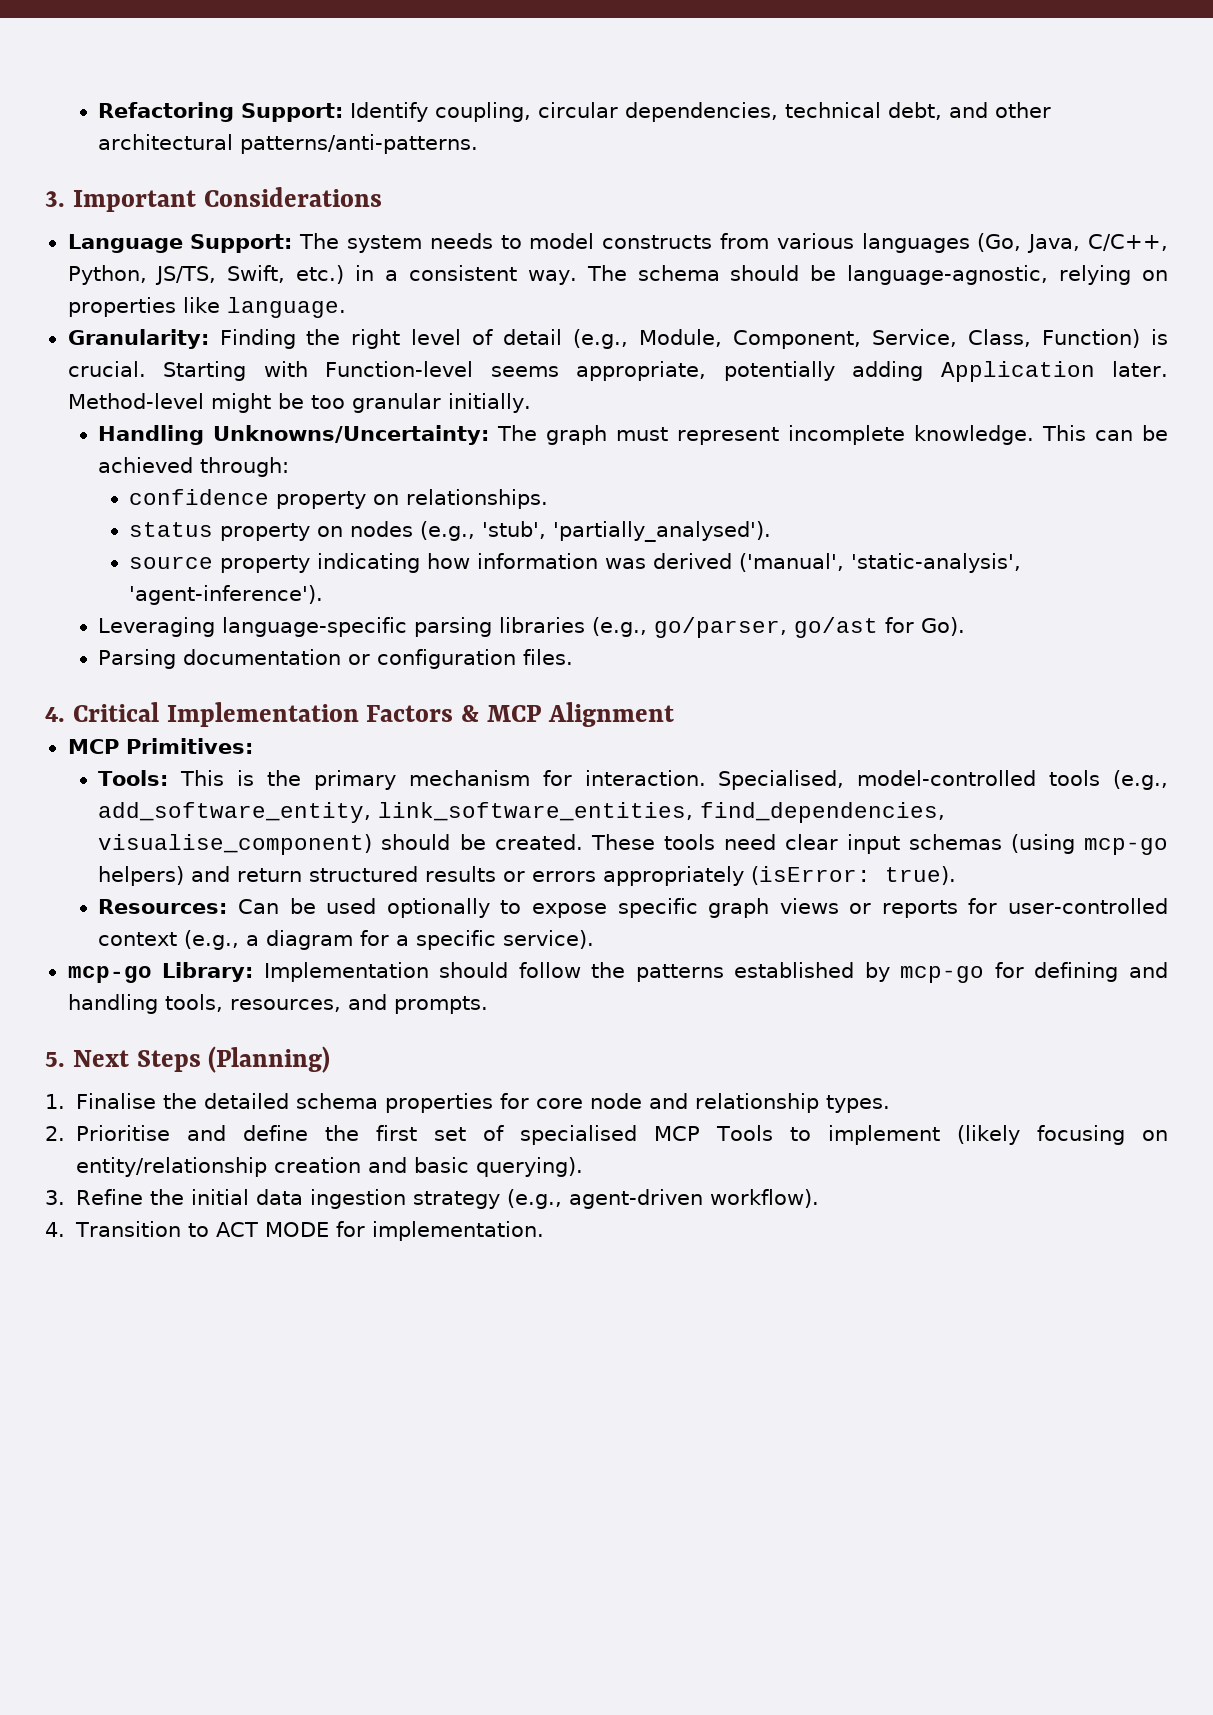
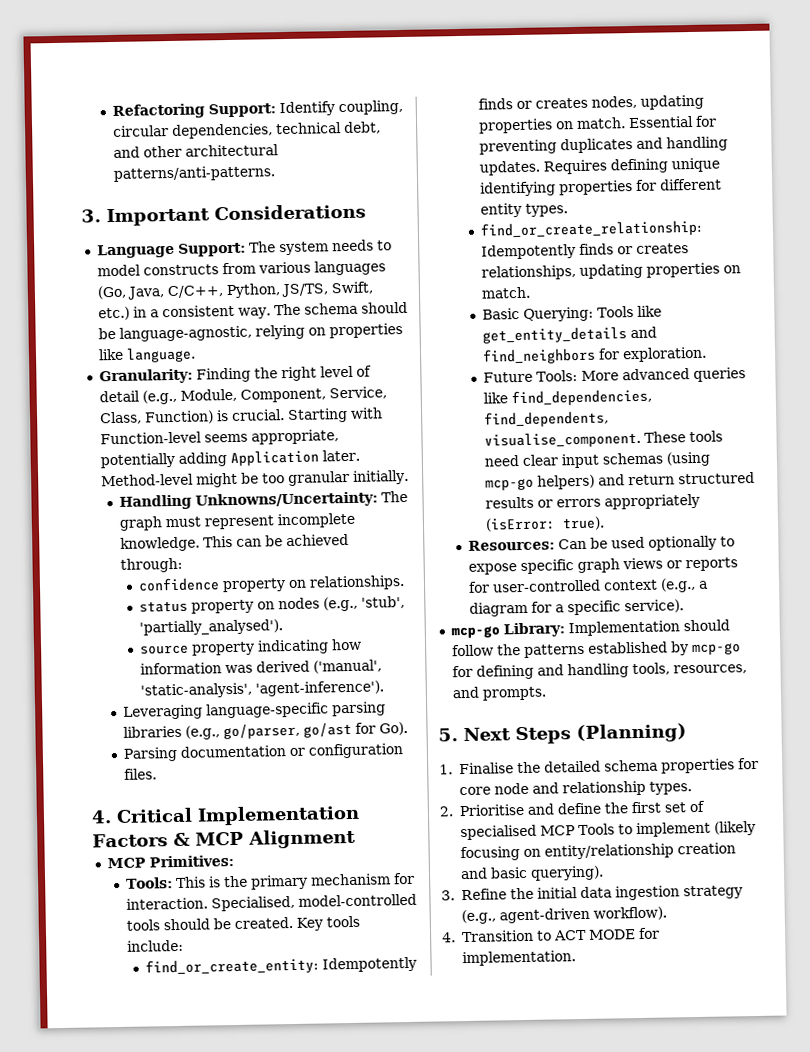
[1112,770,1168,790] [98,802,946,823] [98,834,583,855] (e.g., add_software_entity, link_software_entities, find_dependencies, visualise_component) should be created. -> [163,915,361,931] [127,939,185,952] [145,956,418,976] [478,94,705,110] [478,115,718,134] [479,136,729,155] [479,157,721,176] [480,178,723,197] [480,202,569,218] [480,219,704,239] [481,243,690,260] [481,262,742,281] [481,286,532,299] [482,305,663,322] [482,326,658,344] [482,346,708,365] [483,367,747,383] [483,388,653,407] [484,410,610,428] [484,430,642,449] should be created. Key tools include: // find_or_create_entity: Idempotently finds or creates nodes, updating properties on match. Essential for preventing duplicates and handling updates. Requires defining unique identifying properties for different entity types. // find_or_create_relationship: Idempotently finds or creates relationships, updating properties on match. // Basic Querying: Tools like get_entity_details and find_neighbors for exploration. // Future Tools: More advanced queries like find_dependencies, find_dependents, visualise_component.

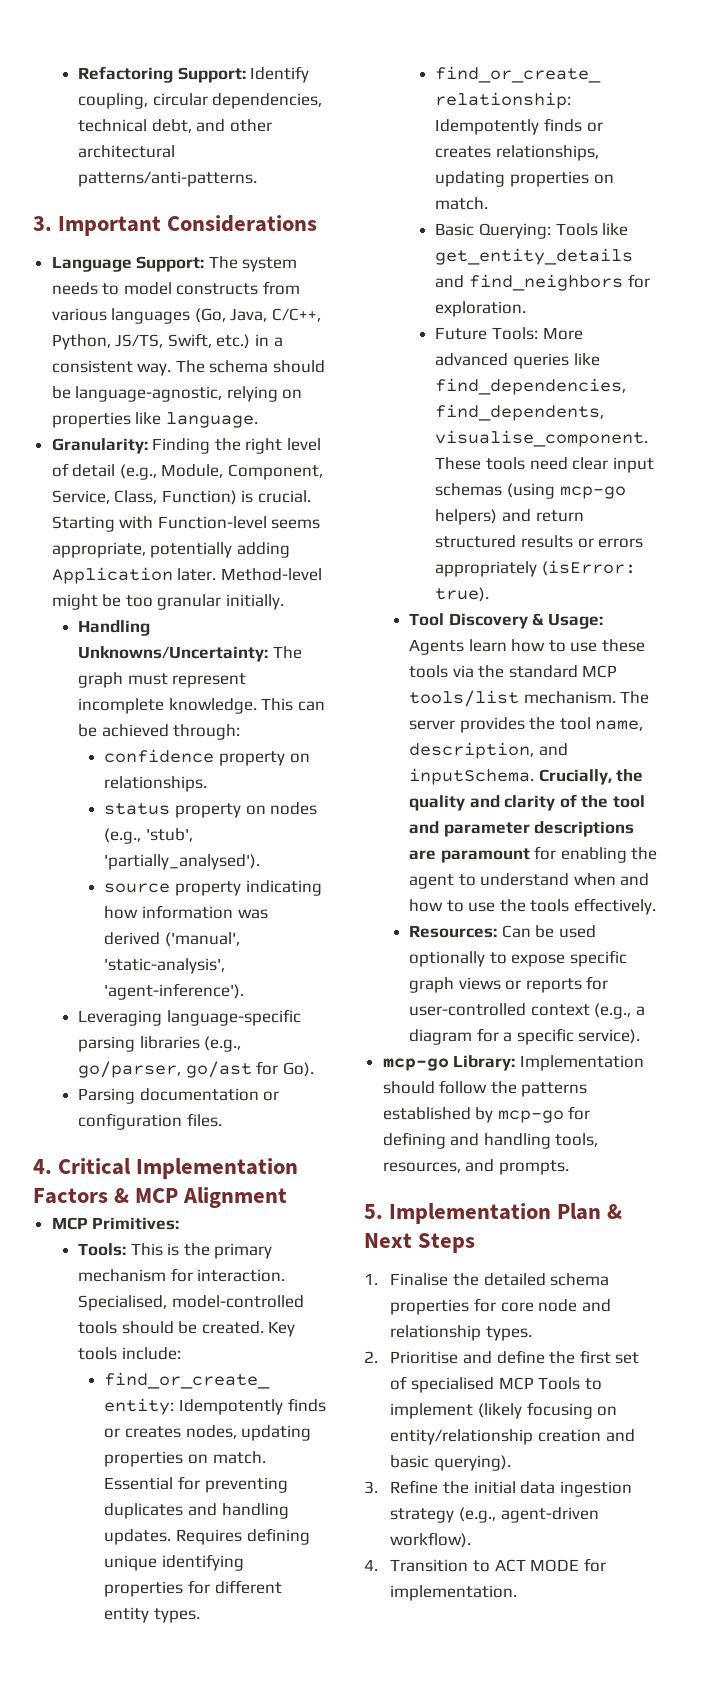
(606, 523) none -> [409,613,603,629] [409,639,646,655] [409,665,618,678] [409,690,650,707] [409,717,644,733] [409,742,568,759] [409,768,644,785] [409,794,646,811] [409,821,635,837] [409,846,658,863] [409,873,650,889] [409,898,657,915] // Tool Discovery & Usage: Agents learn how to use these tools via the standard MCP tools/list mechanism. The server provides the tool name, description, and inputSchema. Crucially, the quality and clarity of the tool and parameter descriptions are paramount for enabling the agent to understand when and how to use the tools effectively.
(458, 735) none -> [389,1203,623,1224] Implementation Plan &
[576,723,687,744] (Planning) -> (476, 1243) none

